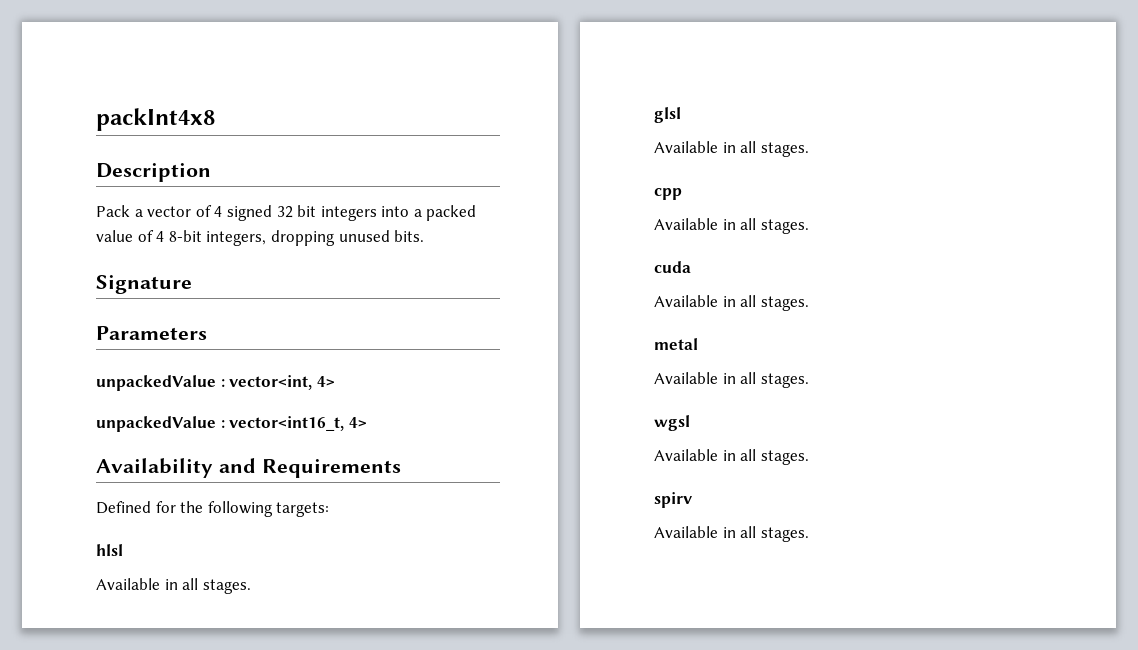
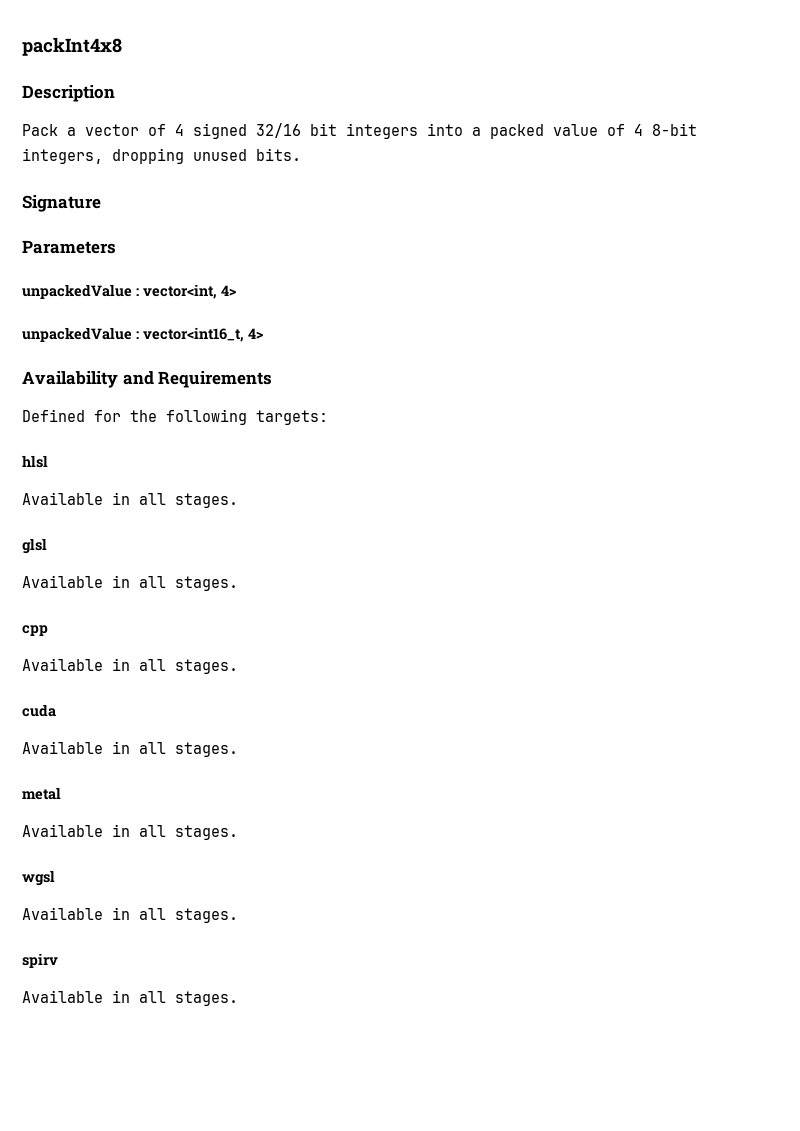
[276,206,293,218] 32 -> [256,123,301,138] 32/16

